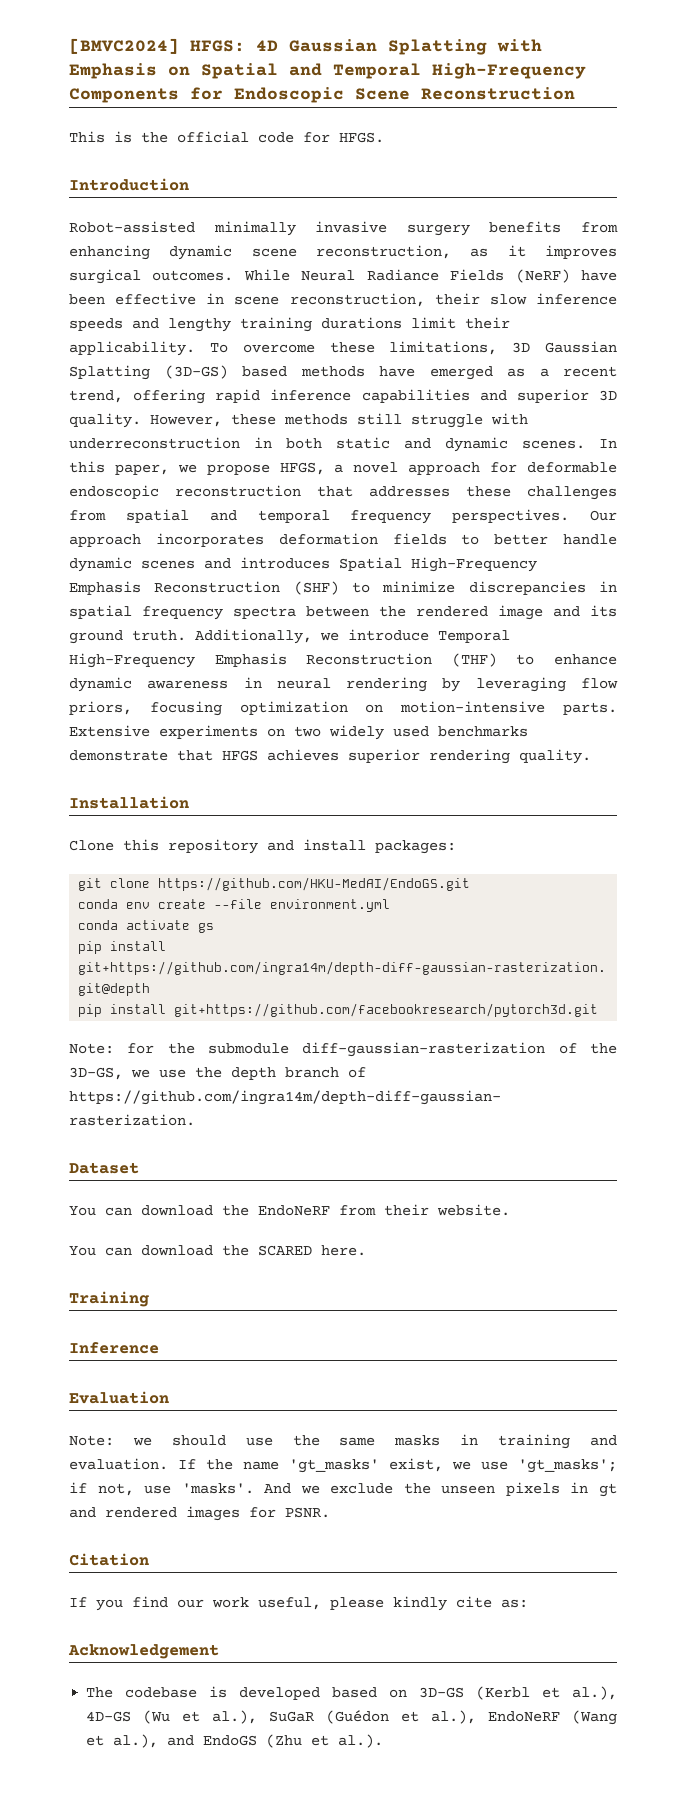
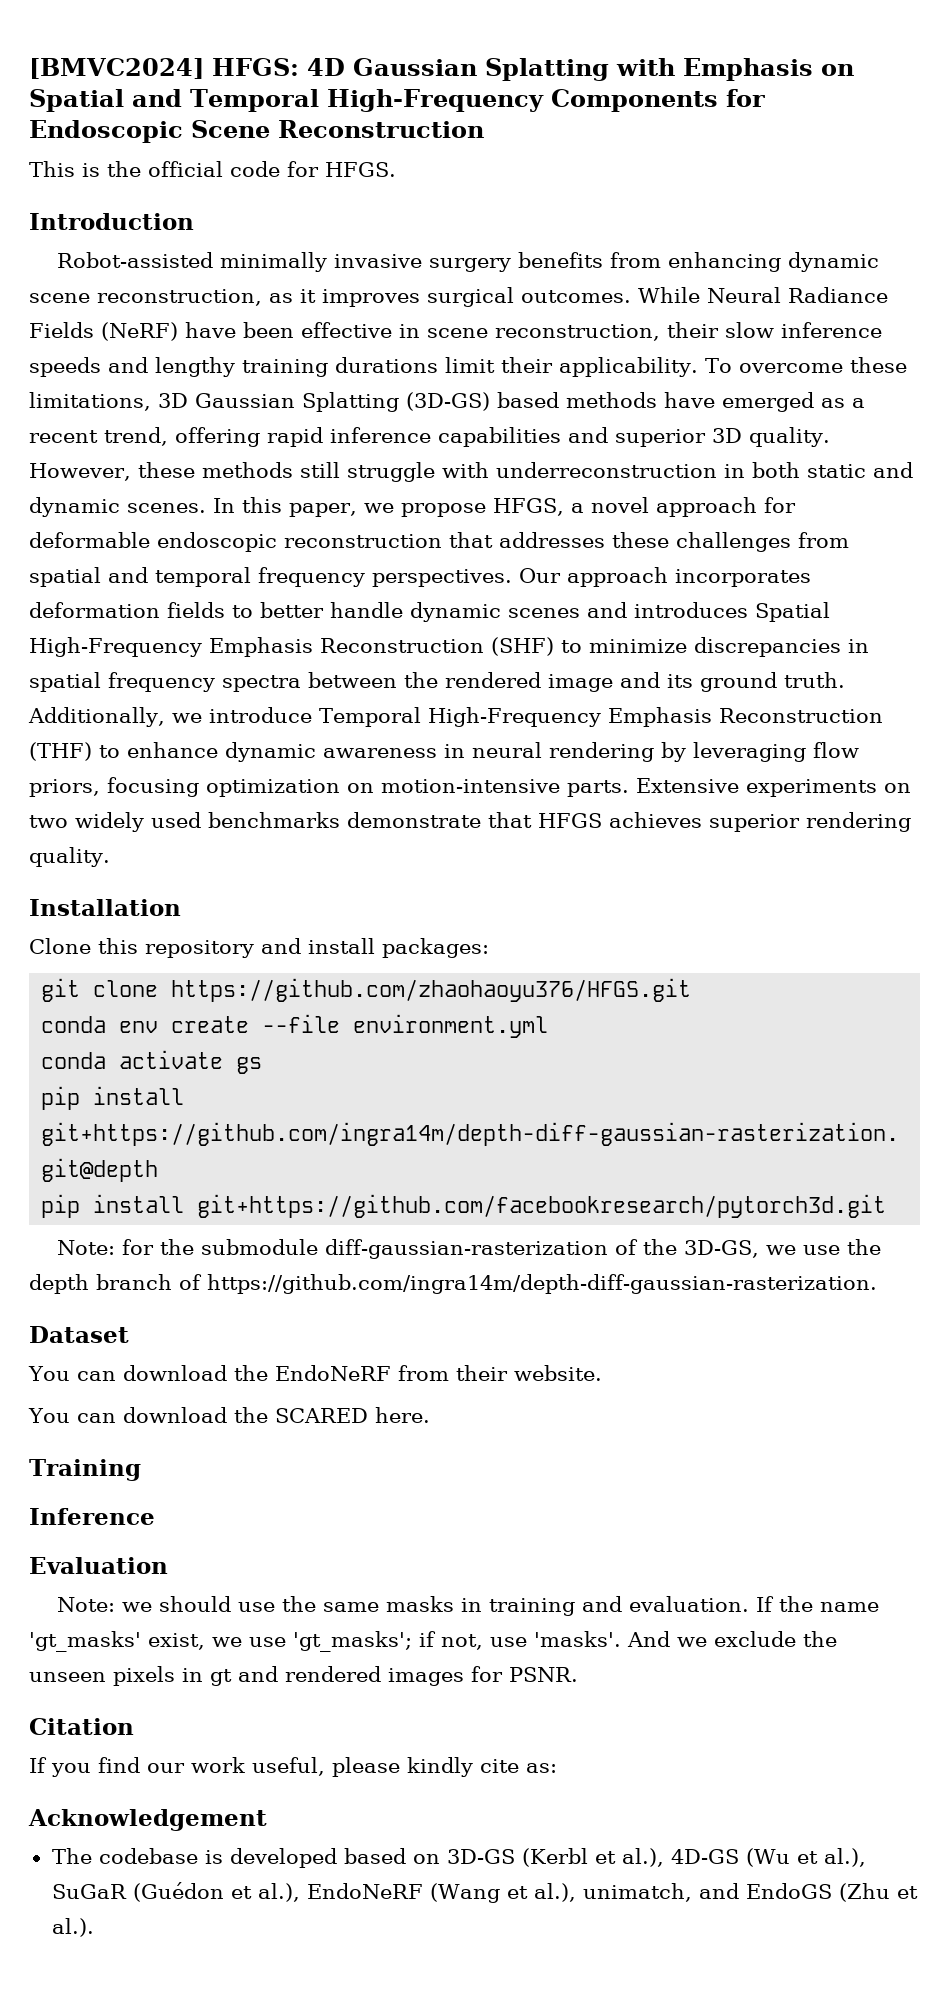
[158,877,471,891] https://github.com/HKU-MedAI/EndoGS.git -> [171,978,692,1002] https://github.com/zhaohaoyu376/HFGS.git
(159, 1741) none -> [582,1883,692,1902] unimatch,

